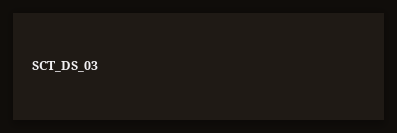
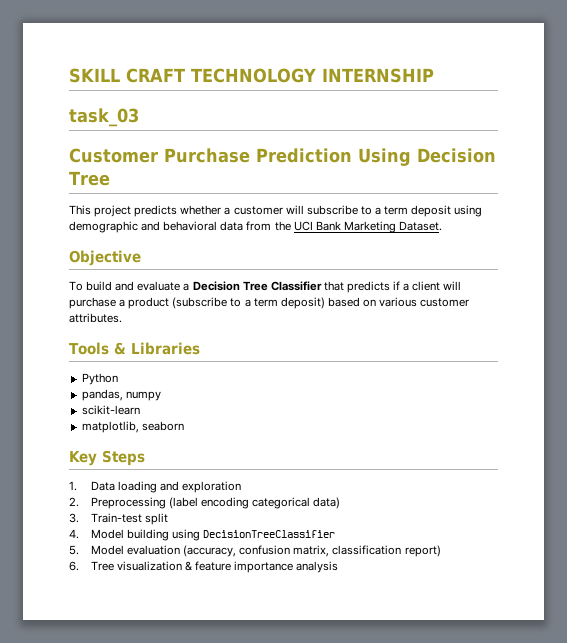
[32,61,98,72] SCT_DS_03 -> [69,68,434,83] [69,108,139,127] [69,148,496,166] [69,171,110,186] [69,205,483,217] [69,221,442,233] [69,250,141,266] [69,281,462,293] [69,297,470,309] [69,313,122,323] [69,342,200,355] [81,373,118,385] [81,389,161,401] [81,405,140,415] [81,421,184,433] [69,450,145,466] [69,481,242,493] [69,497,341,509] [69,513,169,525] [69,529,336,541] [69,545,441,557] [69,561,339,573] SKILL CRAFT TECHNOLOGY INTERNSHIP // task_03 // Customer Purchase Prediction Using Decision Tree // This project predicts whether a customer will subscribe to a term deposit using demographic and behavioral data from the UCI Bank Marketing Dataset. // Objective // To build and evaluate a Decision Tree Classifier that predicts if a client will purchase a product (subscribe to a term deposit) based on various customer attributes. // Tools & Libraries // Python // pandas, numpy // scikit-learn // matplotlib, seaborn // Key Steps // 1. Data loading and exploration // 2. Preprocessing (label encoding categorical data) // 3. Train-test split // 4. Model building using DecisionTreeClassifier // 5. Model evaluation (accuracy, confusion matrix, classification report) // 6. Tree visualization & feature importance analysis

